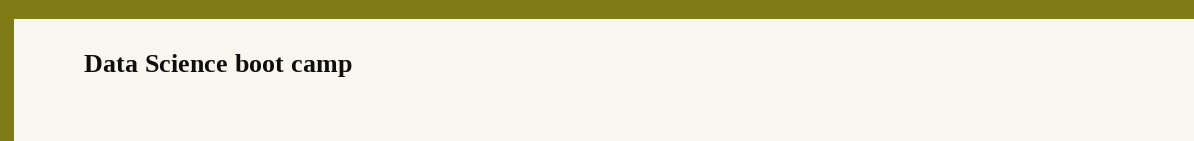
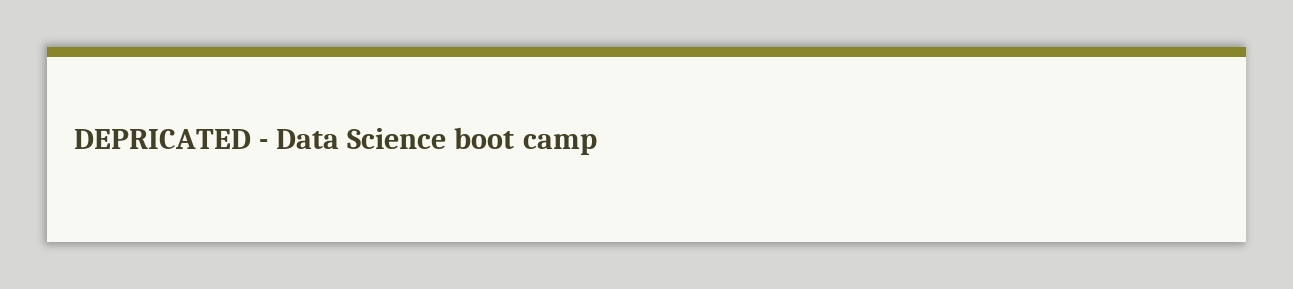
(84, 63) none -> [74,129,269,149] DEPRICATED -

